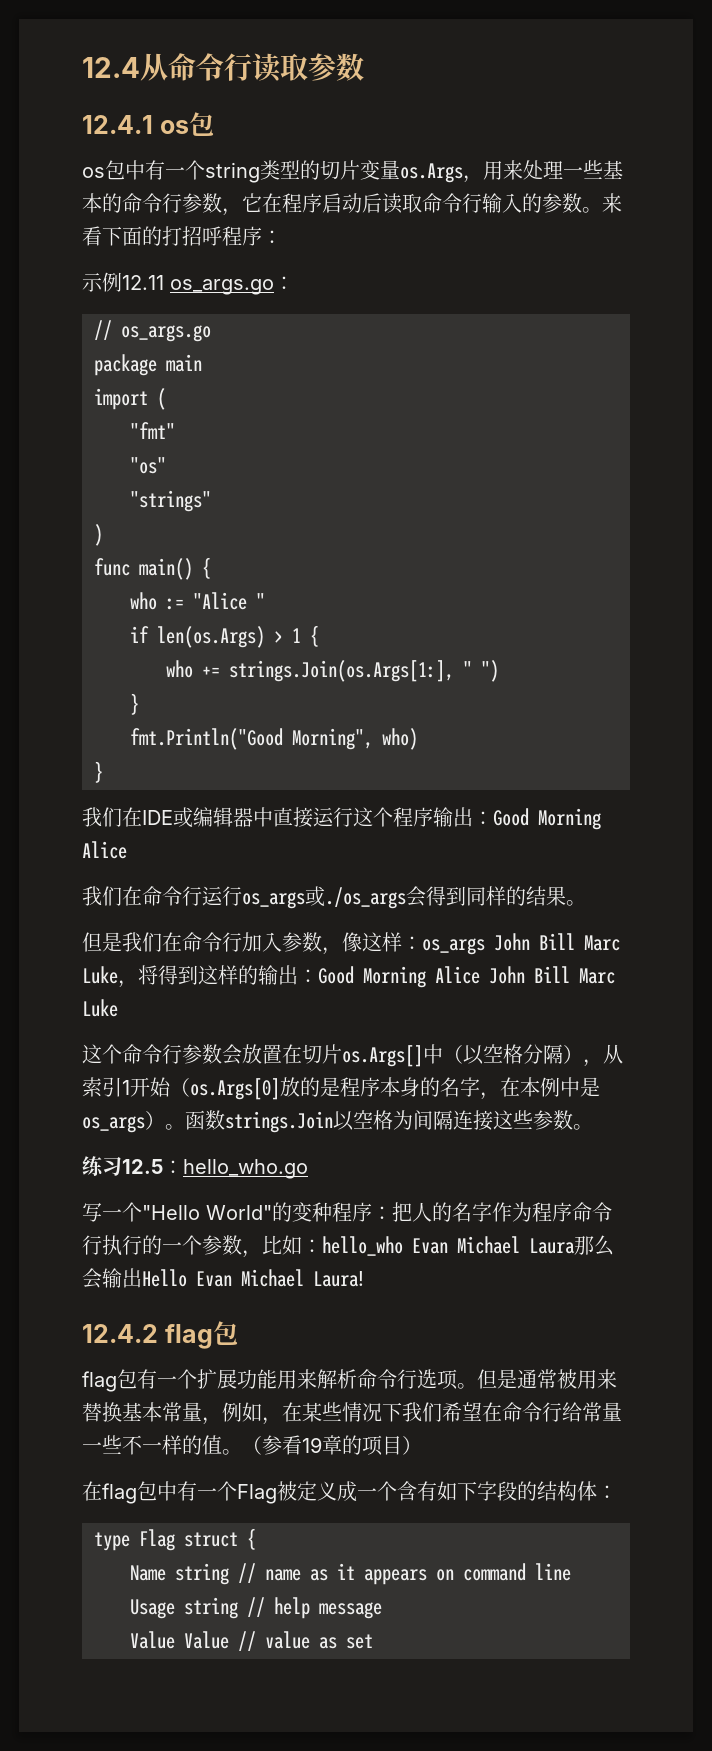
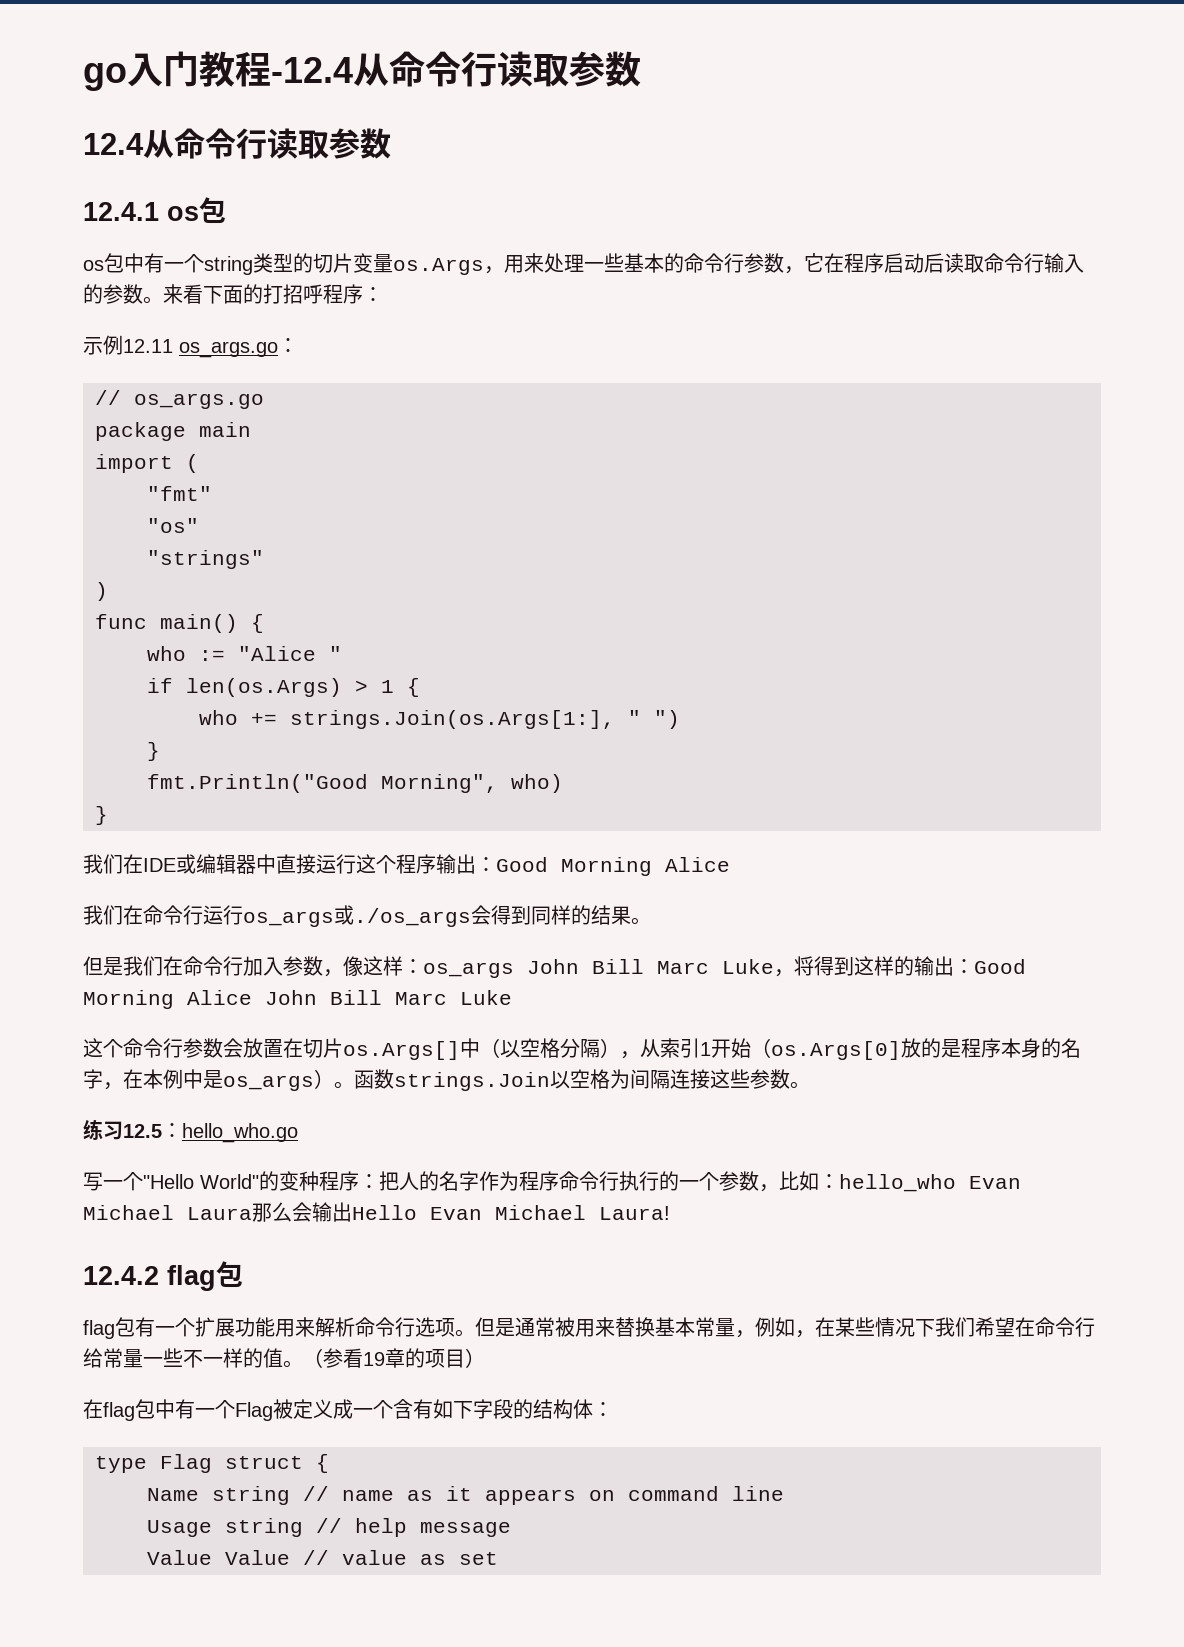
(82, 67) none -> [83,51,641,91] go入门教程-12.4从命令行读取参数 //

